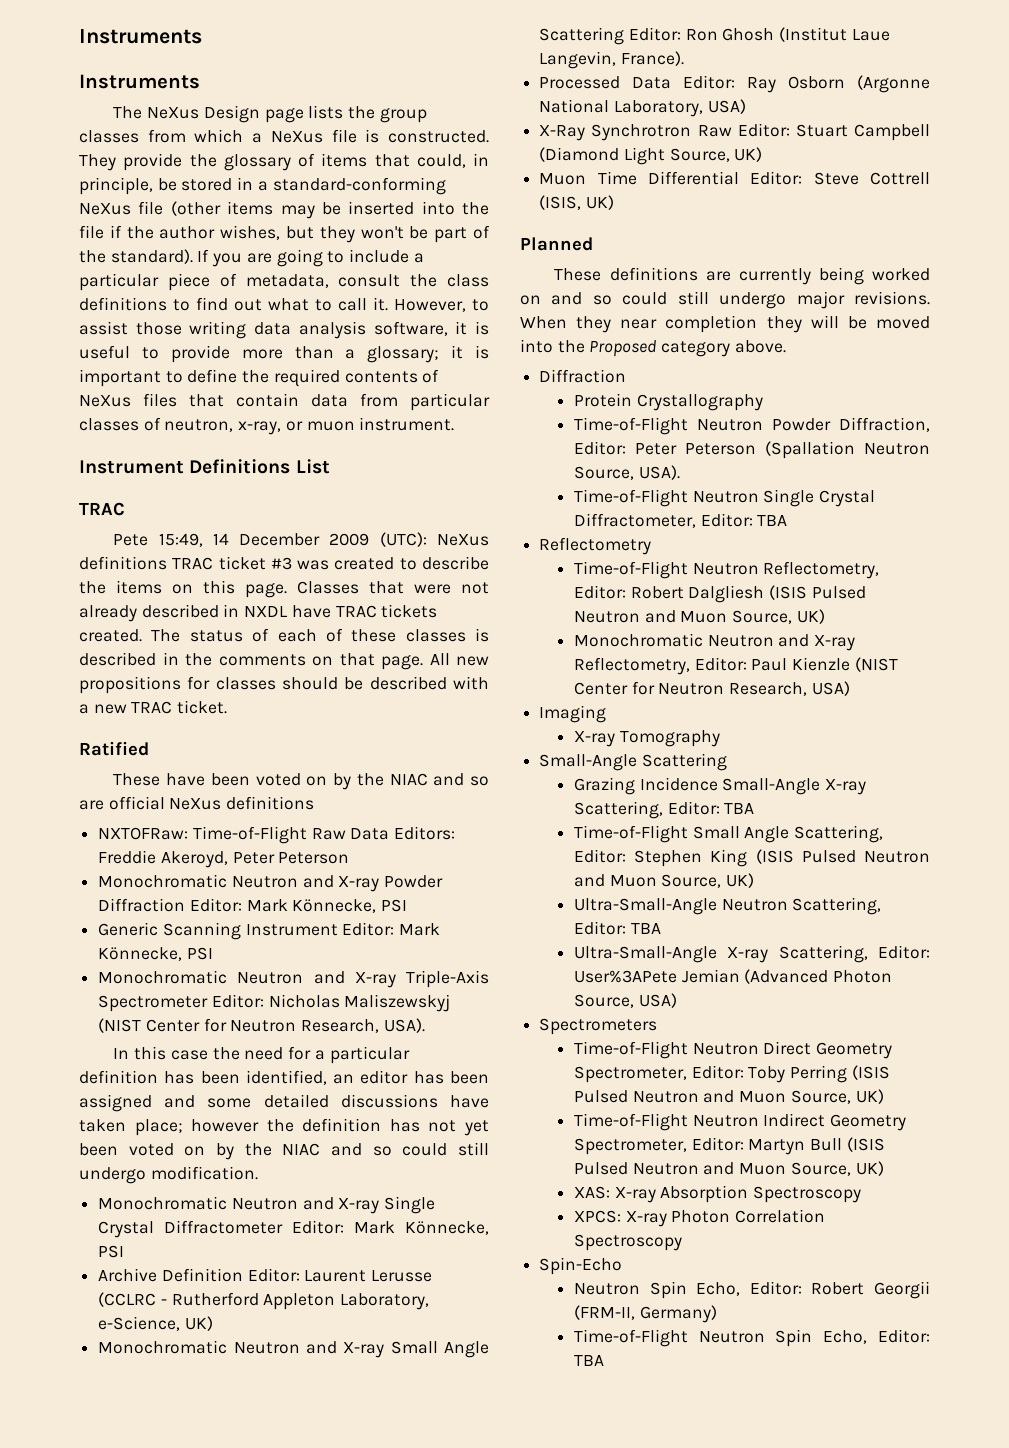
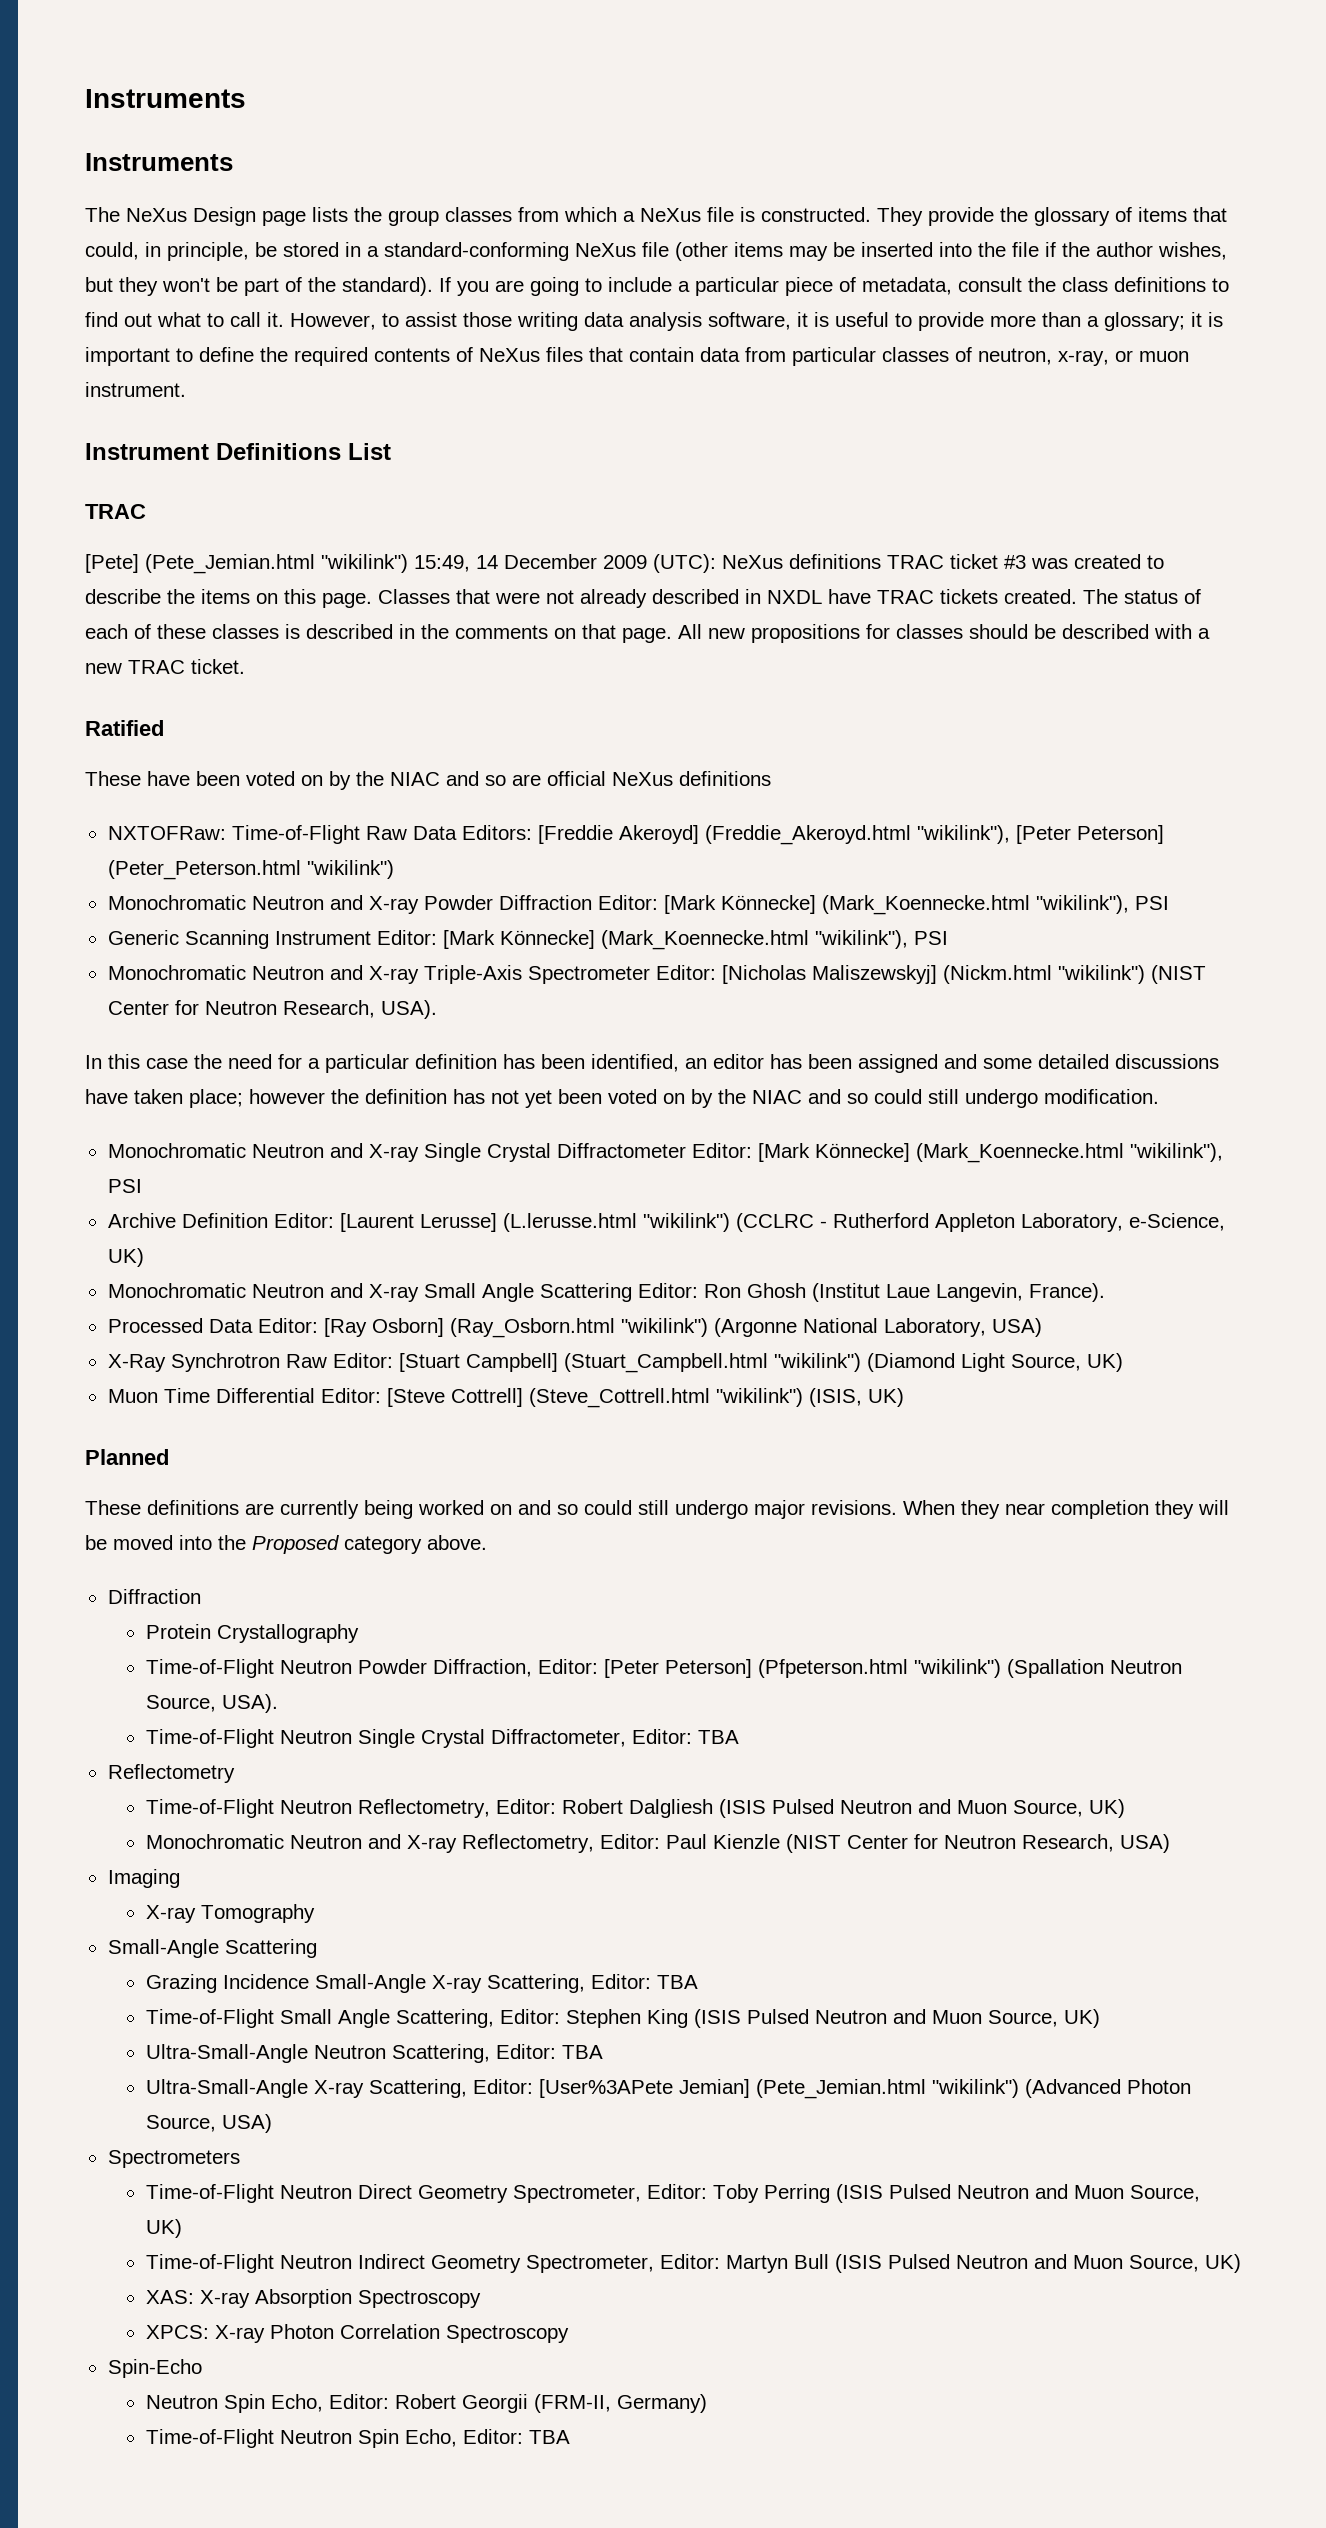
[113,534,149,546] Pete -> [85,554,408,574] [Pete] (Pete_Jemian.html "wikilink")
[98,850,350,868] Freddie Akeroyd, Peter Peterson -> [537,825,1164,845] [107,860,394,880] [Freddie Akeroyd] (Freddie_Akeroyd.html "wikilink"), [Peter Peterson] (Peter_Peterson.html "wikilink")
[246,899,377,913] Mark Könnecke, -> [663,895,1129,915] [Mark Könnecke] (Mark_Koennecke.html "wikilink"),
[399,923,441,936] [98,947,183,961] Mark Könnecke, -> [442,930,908,950] [Mark Könnecke] (Mark_Koennecke.html "wikilink"),
[268,994,451,1012] Nicholas Maliszewskyj -> [721,965,1145,984] [Nicholas Maliszewskyj] (Nickm.html "wikilink")
[354,1221,489,1235] Mark Könnecke, -> [757,1143,1223,1163] [Mark Könnecke] (Mark_Koennecke.html "wikilink"),
[304,1270,433,1282] Laurent Lerusse -> [339,1213,730,1232] [Laurent Lerusse] (L.lerusse.html "wikilink")
[747,76,846,93] Ray Osborn -> [323,1318,708,1338] [Ray Osborn] (Ray_Osborn.html "wikilink")
[795,124,930,141] Stuart Campbell -> [398,1353,861,1373] [Stuart Campbell] (Stuart_Campbell.html "wikilink")
[813,172,930,185] Steve Cottrell -> [386,1388,803,1408] [Steve Cottrell] (Steve_Cottrell.html "wikilink")
[634,443,756,455] Peter Peterson -> [603,1659,1001,1678] [Peter Peterson] (Pfpeterson.html "wikilink")
[573,969,740,983] User%3APete Jemian -> [538,2079,1019,2099] [User%3APete Jemian] (Pete_Jemian.html "wikilink")

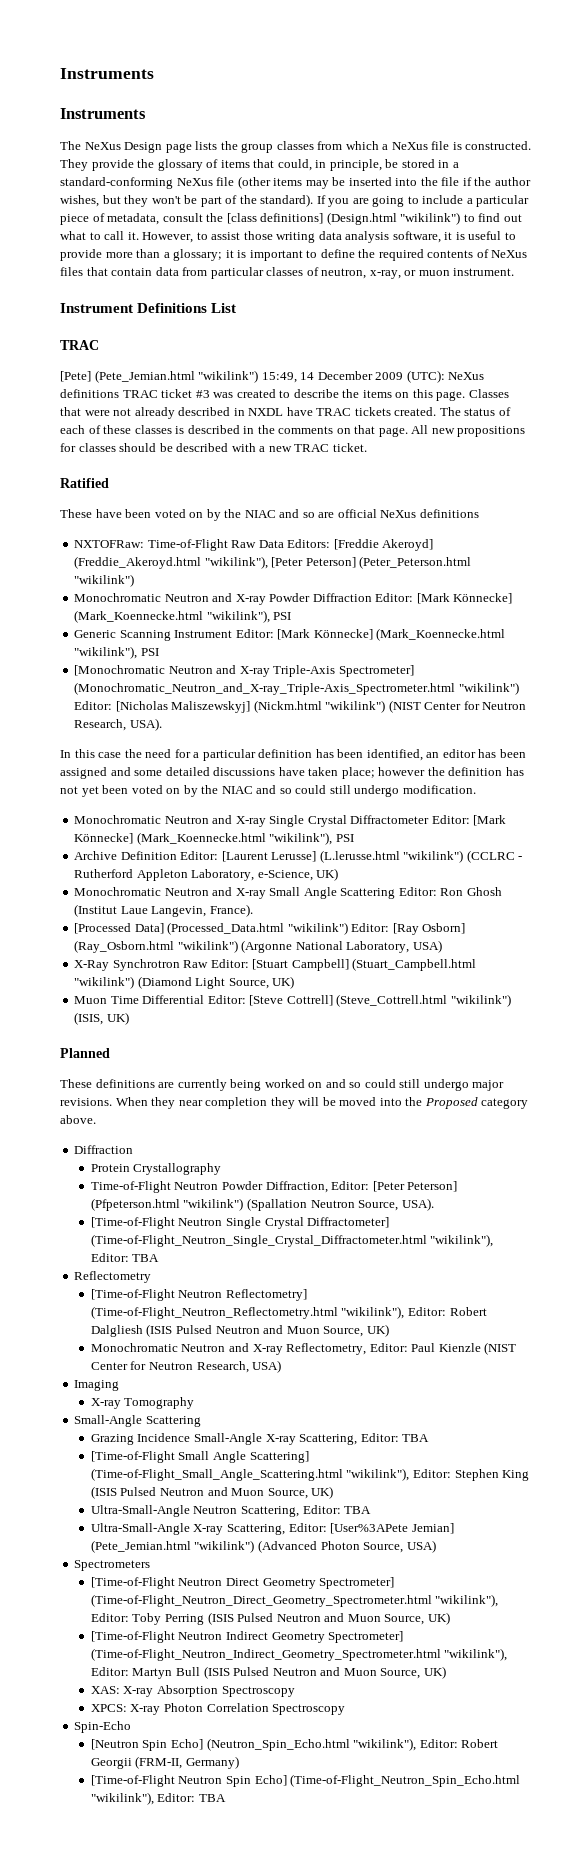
[1062,277,1206,292] class definitions -> [226,212,461,225] [class definitions] (Design.html "wikilink")
[107,965,246,980] Monochromatic -> [74,665,166,676] [Monochromatic
[527,966,650,984] Spectrometer -> [338,665,414,677] [74,682,519,695] Spectrometer] (Monochromatic_Neutron_and_X-ray_Triple-Axis_Spectrometer.html "wikilink")
[107,1318,253,1333] Processed Data -> [74,922,348,935] [Processed Data] (Processed_Data.html "wikilink")
[145,1729,274,1748] Time-of-Flight -> [90,1217,175,1229] [Time-of-Flight
[490,1729,626,1747] Diffractometer, -> [307,1217,390,1228] [90,1234,494,1247] Diffractometer] (Time-of-Flight_Neutron_Single_Crystal_Diffractometer.html "wikilink"),
[145,1799,490,1818] Time-of-Flight Neutron Reflectometry, -> [90,1289,307,1301] [90,1306,405,1319] [Time-of-Flight Neutron Reflectometry] (Time-of-Flight_Neutron_Reflectometry.html "wikilink"),
[145,2009,494,2028] Time-of-Flight Small Angle Scattering, -> [90,1451,309,1463] [90,1468,410,1481] [Time-of-Flight Small Angle Scattering] (Time-of-Flight_Small_Angle_Scattering.html "wikilink"),
[145,2184,274,2203] Time-of-Flight -> [90,1577,175,1589] [Time-of-Flight
[512,2185,641,2203] Spectrometer, -> [319,1577,395,1589] [90,1594,499,1607] Spectrometer] (Time-of-Flight_Neutron_Direct_Geometry_Spectrometer.html "wikilink"),
[145,2254,274,2273] Time-of-Flight -> [90,1631,175,1643] [Time-of-Flight
[525,2255,654,2273] Spectrometer, -> [328,1631,404,1643] [90,1648,508,1661] Spectrometer] (Time-of-Flight_Neutron_Indirect_Geometry_Spectrometer.html "wikilink"),
[145,2394,323,2413] Neutron Spin Echo, -> [90,1738,417,1751] [Neutron Spin Echo] (Neutron_Spin_Echo.html "wikilink"),
[145,2429,457,2448] Time-of-Flight Neutron Spin Echo, -> [90,1774,521,1787] [90,1792,154,1805] [Time-of-Flight Neutron Spin Echo] (Time-of-Flight_Neutron_Spin_Echo.html "wikilink"),

